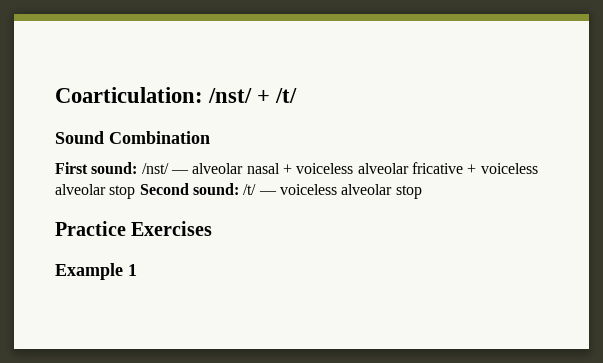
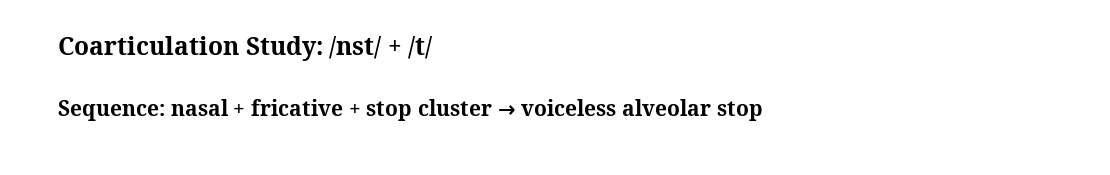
[55,87,203,103] Coarticulation: -> [58,36,323,61] Coarticulation Study:
[55,131,210,144] [55,162,538,174] [55,183,422,199] [55,221,213,236] [55,263,137,280] Sound Combination // First sound: /nst/ — alveolar nasal + voiceless alveolar fricative + voiceless alveolar stop Second sound: /t/ — voiceless alveolar stop // Practice Exercises // Example 1 -> [58,99,763,121] Sequence: nasal + fricative + stop cluster → voiceless alveolar stop

